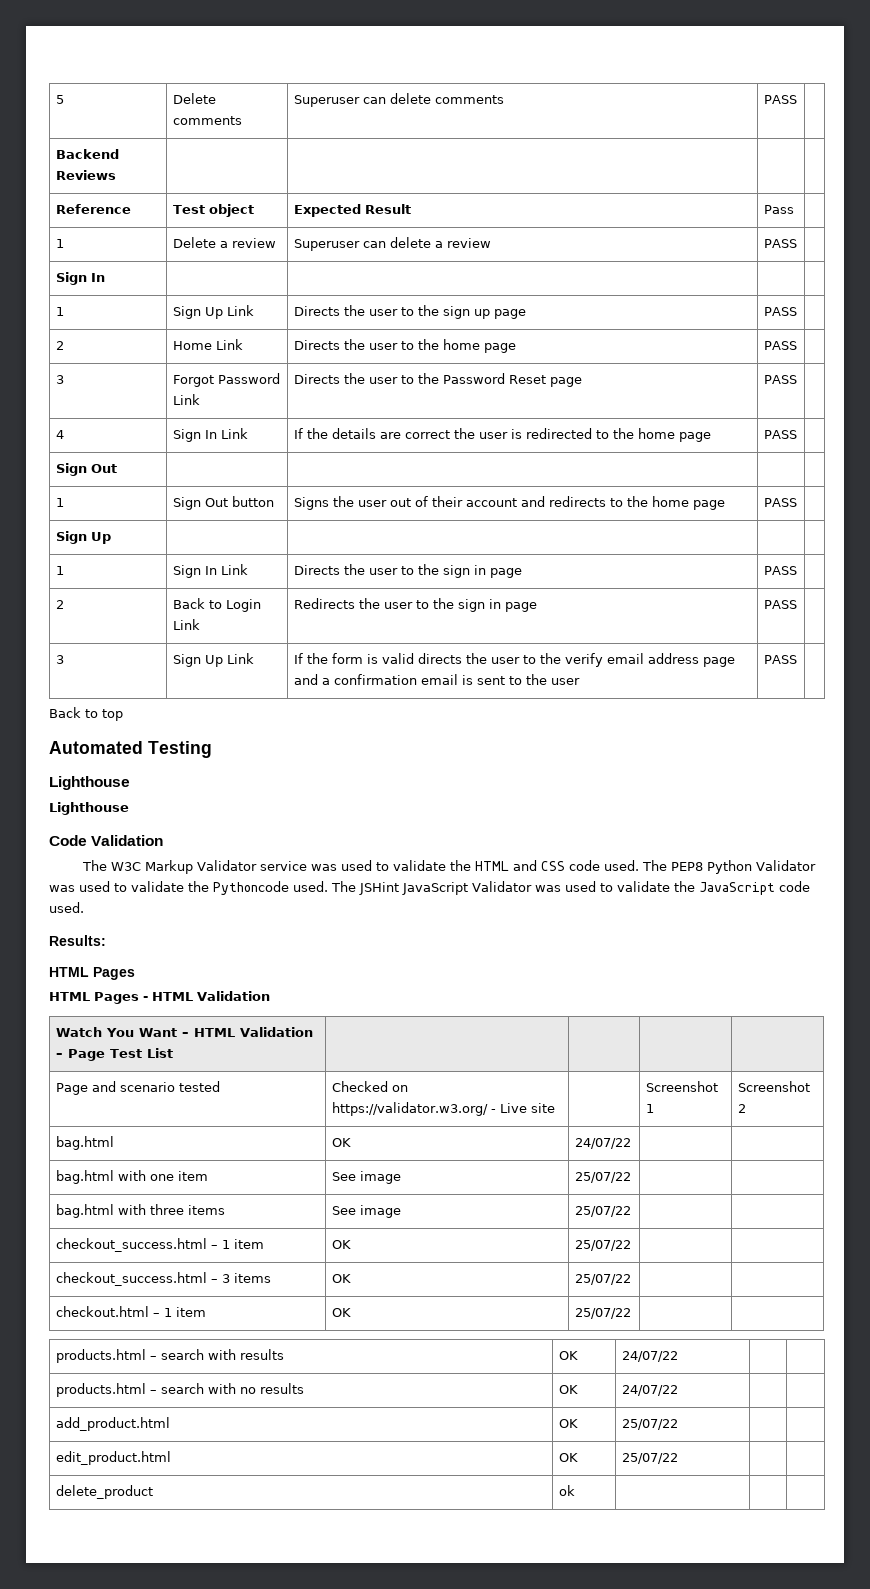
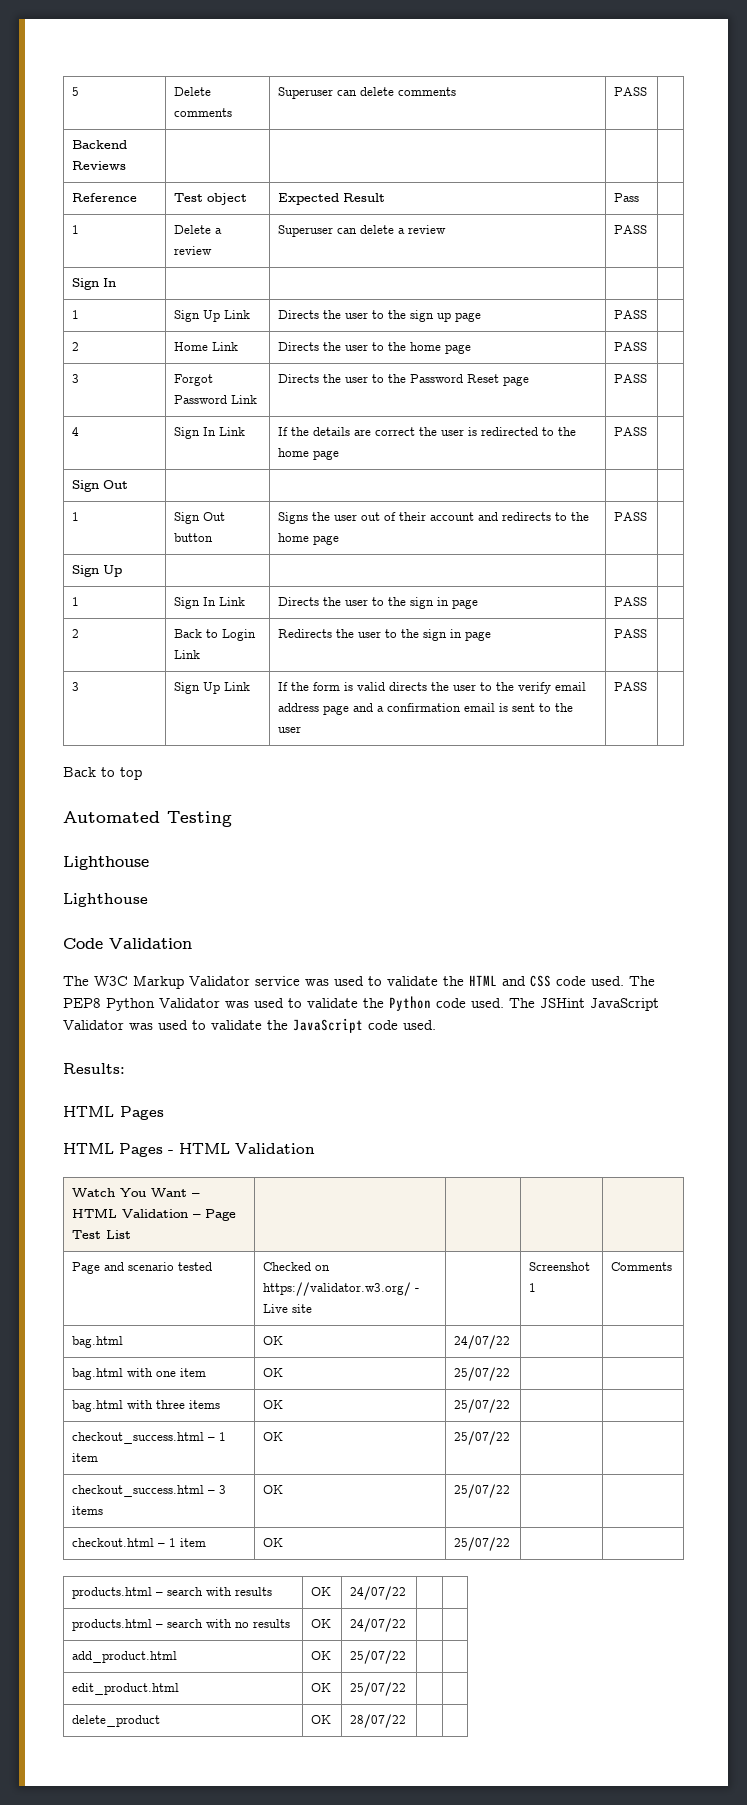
[213,881,289,895] Pythoncode -> [389,996,466,1011] Python code
[737,1081,810,1092] [737,1104,746,1113] Screenshot 2 -> [611,1262,673,1271] Comments
[331,1171,401,1184] See image -> [263,1368,284,1377] OK
[331,1205,401,1218] See image -> [263,1400,284,1409] OK
[558,1485,575,1496] ok | -> [311,1715,332,1724] [350,1714,407,1728] OK | 28/07/22

